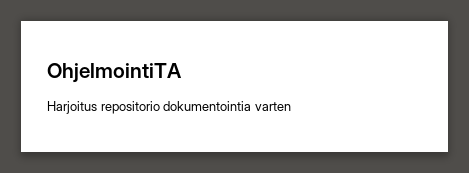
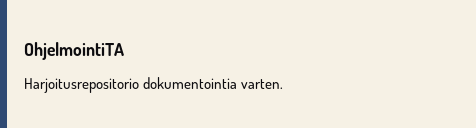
[47,101,291,114] Harjoitus repositorio dokumentointia varten -> [24,77,284,93] Harjoitusrepositorio dokumentointia varten.

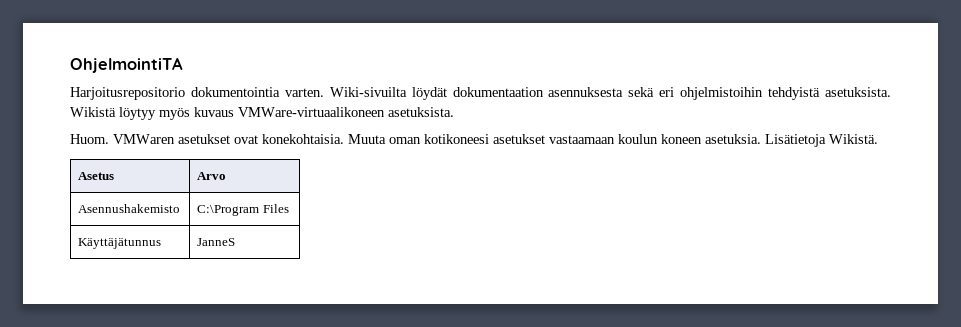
(284, 84) none -> [329,87,891,100] [70,107,454,120] [70,134,878,147] [78,172,115,180] [197,172,227,180] [78,204,181,213] [197,204,289,216] [78,238,162,249] [197,238,236,246] Wiki-sivuilta löydät dokumentaation asennuksesta sekä eri ohjelmistoihin tehdyistä asetuksista. Wikistä löytyy myös kuvaus VMWare-virtuaalikoneen asetuksista. // Huom. VMWaren asetukset ovat konekohtaisia. Muuta oman kotikoneesi asetukset vastaamaan koulun koneen asetuksia. Lisätietoja Wikistä. // Asetus | Arvo // Asennushakemisto | C:\Program Files // Käyttäjätunnus | JanneS

